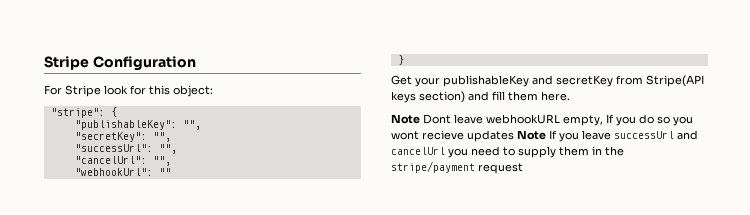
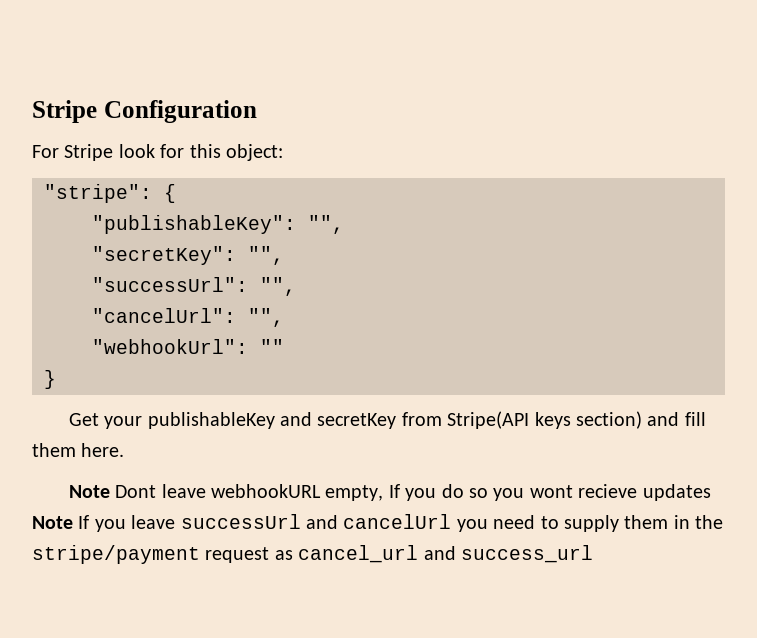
(523, 168) none -> [274,545,593,563] as cancel_url and success_url

